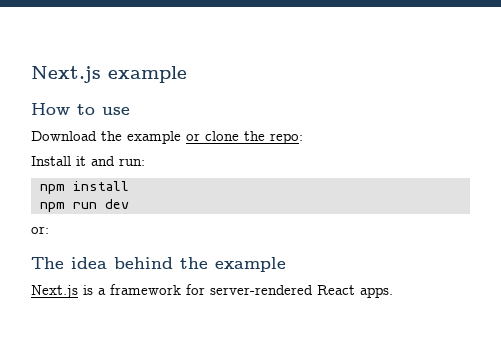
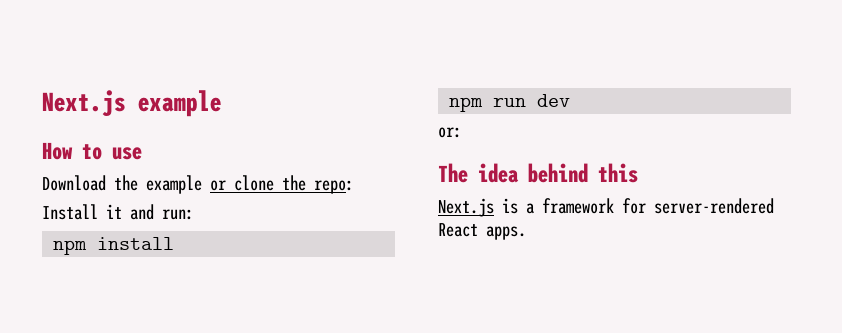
[180,257,286,272] the example -> [598,163,638,183] this

